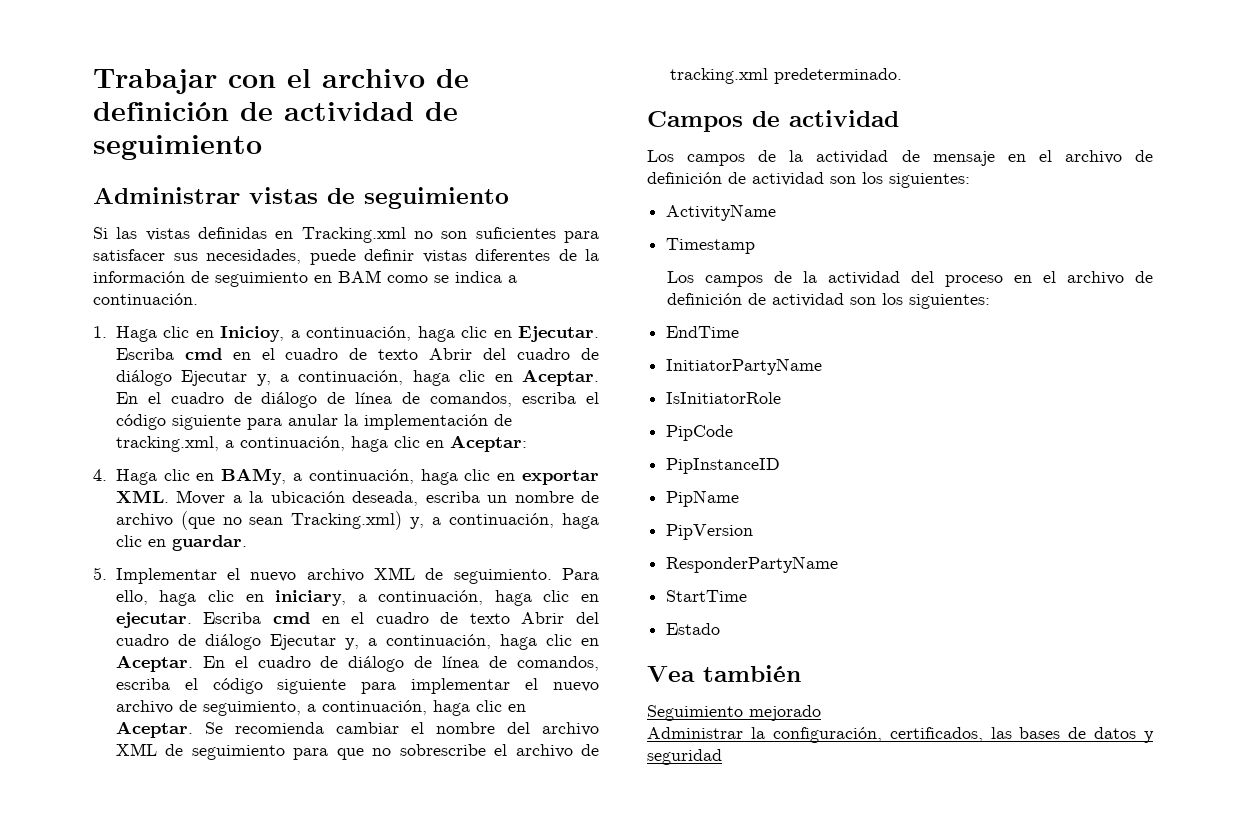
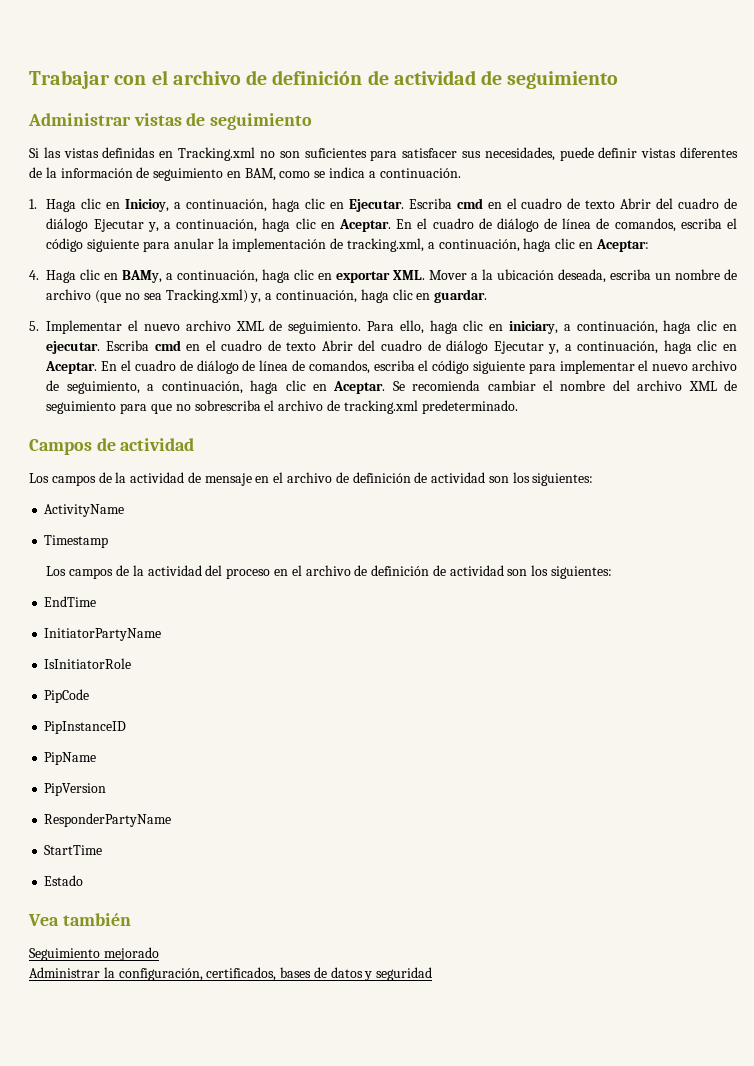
[338,270,381,283] BAM -> [244,168,276,181] BAM,
[249,517,284,525] sean -> [143,293,162,300] sea
[399,744,486,756] sobrescribe -> [194,400,261,411] sobrescriba
[990,727,1012,739] las -> (277, 974) none

